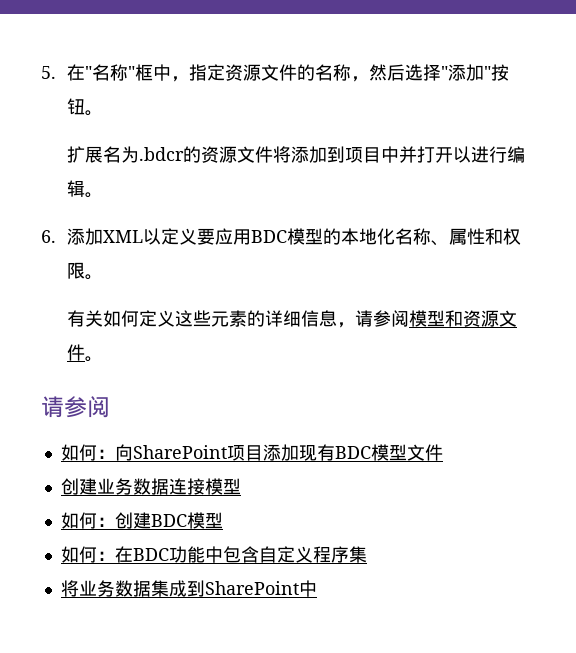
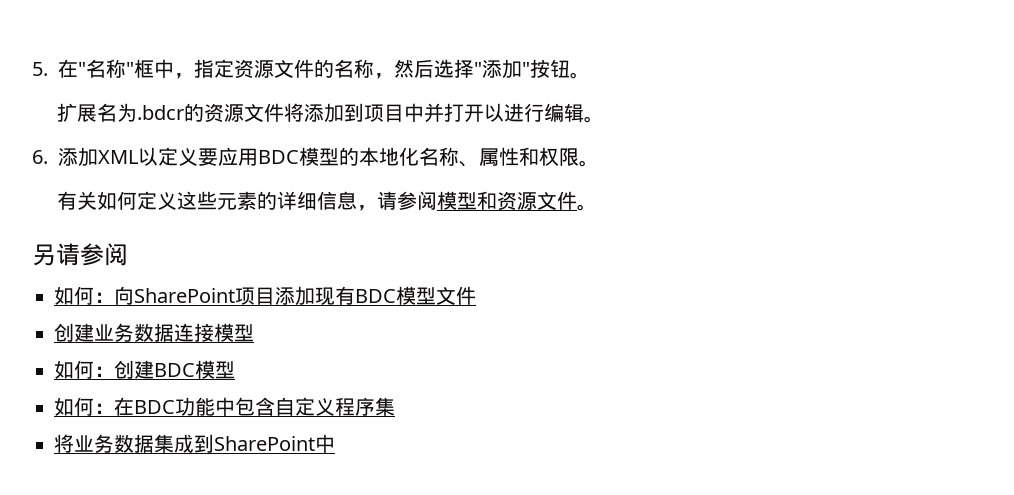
(103, 359) none -> [32,244,56,266] 另

